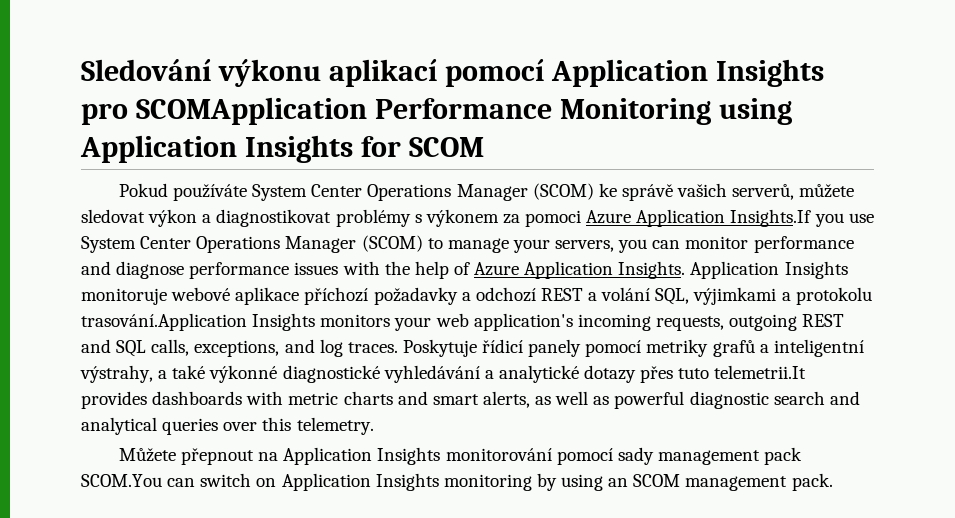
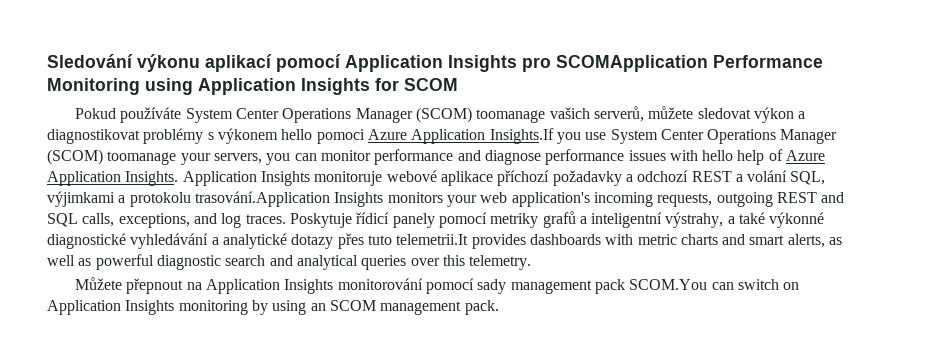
[598,183,673,201] ke správě -> [476,109,546,123] toomanage
[502,214,520,224] za -> [281,129,313,140] hello
[427,238,509,253] to manage -> [107,151,177,165] toomanage
[384,261,410,275] the -> [702,150,734,161] hello

